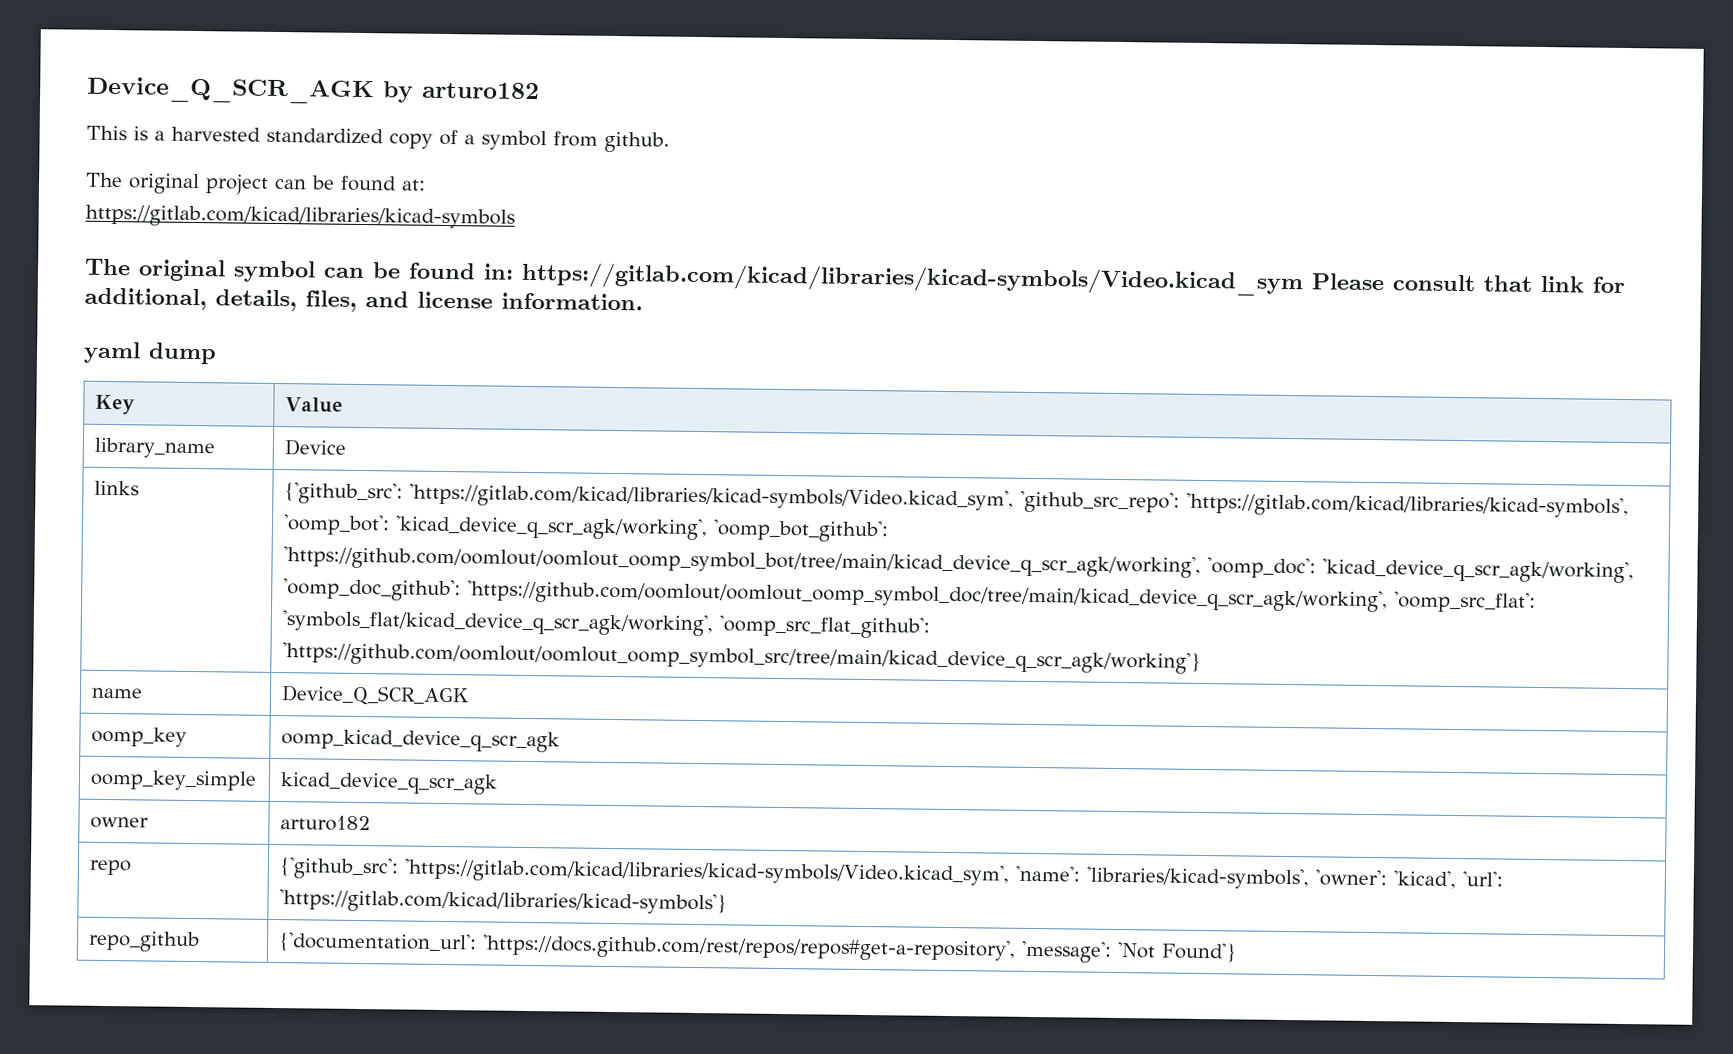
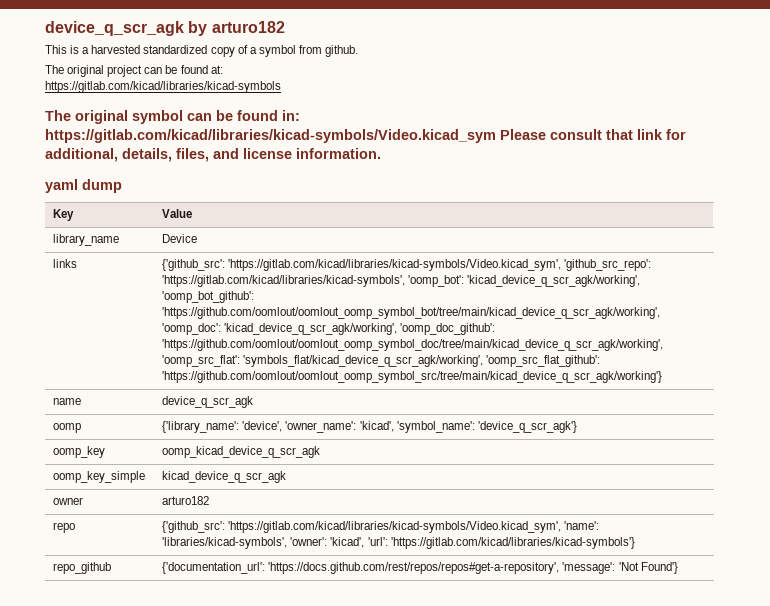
[87,76,375,105] Device_Q_SCR_AGK -> [45,21,184,36] device_q_scr_agk
[281,685,471,707] Device_Q_SCR_AGK -> [162,396,254,408] [53,423,82,433] [162,421,577,433] device_q_scr_agk // oomp | {'library_name': 'device', 'owner_name': 'kicad', 'symbol_name': 'device_q_scr_agk'}

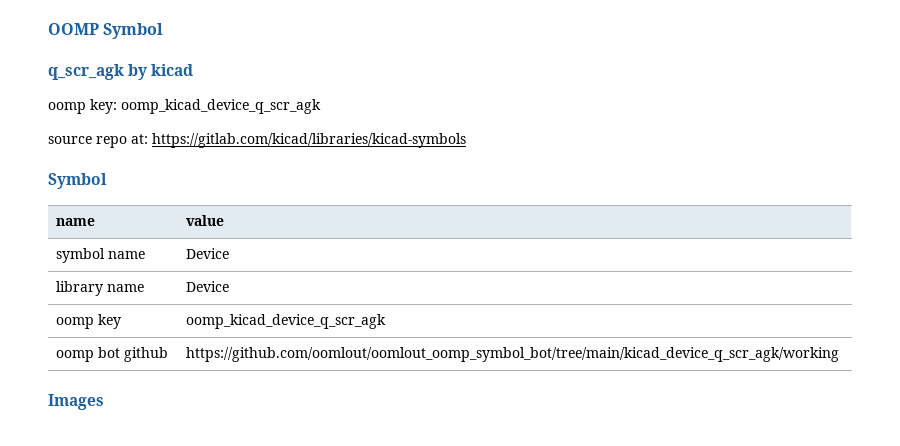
[45,21,285,36] [45,45,359,57] [45,65,208,77] device_q_scr_agk by arturo182 // This is a harvested standardized copy of a symbol from github. // The original project can be found -> [48,23,164,39] [48,64,194,80] [48,99,321,114] [48,136,127,148] OOMP Symbol // q_scr_agk by kicad // oomp key: oomp_kicad_device_q_scr_agk // source repo
(223, 69) // -> (148, 139) none
[45,110,300,124] [45,129,686,143] [45,148,381,162] [45,179,122,193] [53,209,75,221] [162,209,193,218] [53,234,120,246] [162,234,198,243] [53,259,78,268] [162,259,652,271] [162,275,641,287] [162,291,255,303] [162,307,661,319] [162,323,496,335] [162,339,664,351] [162,355,601,367] [162,371,663,383] [53,398,82,405] [162,396,254,408] [53,423,82,433] [162,421,577,433] [53,446,106,458] [162,446,321,458] [53,471,146,483] [162,471,287,483] [53,497,84,505] [162,496,210,505] [53,522,76,533] [162,521,600,533] [162,537,635,549] [53,562,112,574] [162,562,678,574] The original symbol can be found in: https://gitlab.com/kicad/libraries/kicad-symbols/Video.kicad_sym Please consult that link for additional, details, files, and license information. // yaml dump // Key | Value // library_name | Device // links | {'github_src': 'https://gitlab.com/kicad/libraries/kicad-symbols/Video.kicad_sym', 'github_src_repo': 'https://gitlab.com/kicad/libraries/kicad-symbols', 'oomp_bot': 'kicad_device_q_scr_agk/working', 'oomp_bot_github': 'https://github.com/oomlout/oomlout_oomp_symbol_bot/tree/main/kicad_device_q_scr_agk/working', 'oomp_doc': 'kicad_device_q_scr_agk/working', 'oomp_doc_github': 'https://github.com/oomlout/oomlout_oomp_symbol_doc/tree/main/kicad_device_q_scr_agk/working', 'oomp_src_flat': 'symbols_flat/kicad_device_q_scr_agk/working', 'oomp_src_flat_github': 'https://github.com/oomlout/oomlout_oomp_symbol_src/tree/main/kicad_device_q_scr_agk/working'} // name | device_q_scr_agk // oomp | {'library_name': 'device', 'owner_name': 'kicad', 'symbol_name': 'device_q_scr_agk'} // oomp_key | oomp_kicad_device_q_scr_agk // oomp_key_simple | kicad_device_q_scr_agk // owner | arturo182 // repo | {'github_src': 'https://gitlab.com/kicad/libraries/kicad-symbols/Video.kicad_sym', 'name': 'libraries/kicad-symbols', 'owner': 'kicad', 'url': 'https://gitlab.com/kicad/libraries/kicad-symbols'} // repo_github | {'documentation_url': 'https://docs.github.com/rest/repos/repos#get-a-repository', 'message': 'Not Found'} -> [48,173,107,189] [55,218,95,226] [185,215,224,226] [55,248,145,263] [185,248,229,259] [55,281,144,296] [185,281,229,292] [55,314,121,329] [185,314,386,329] [55,347,168,362] [185,347,839,362] [48,394,104,410] Symbol // name | value // symbol name | Device // library name | Device // oomp key | oomp_kicad_device_q_scr_agk // oomp bot github | https://github.com/oomlout/oomlout_oomp_symbol_bot/tree/main/kicad_device_q_scr_agk/working // Images

